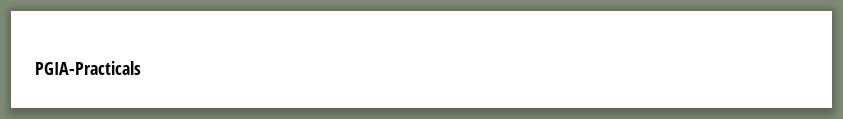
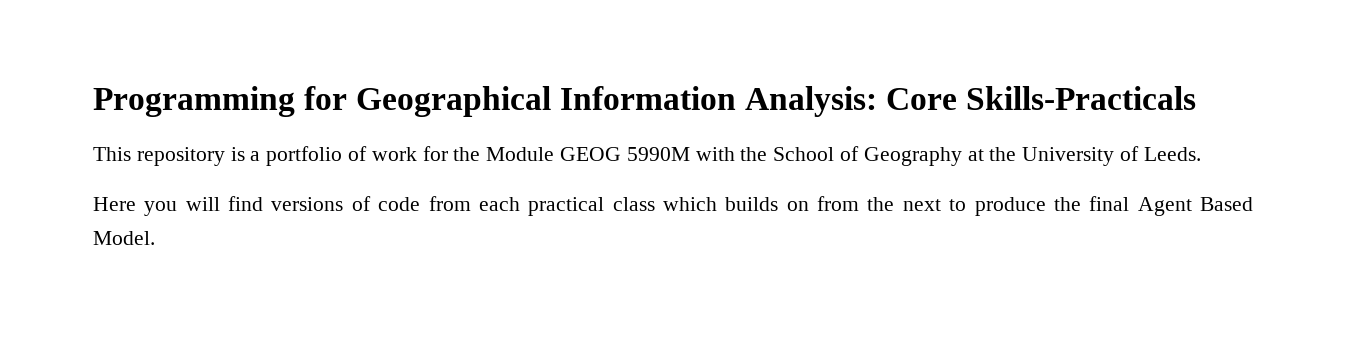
[35,61,141,75] PGIA-Practicals -> [93,86,1197,117] [93,146,1201,166] [93,196,1253,216] [93,231,155,245] Programming for Geographical Information Analysis: Core Skills-Practicals // This repository is a portfolio of work for the Module GEOG 5990M with the School of Geography at the University of Leeds. // Here you will find versions of code from each practical class which builds on from the next to produce the final Agent Based Model.

